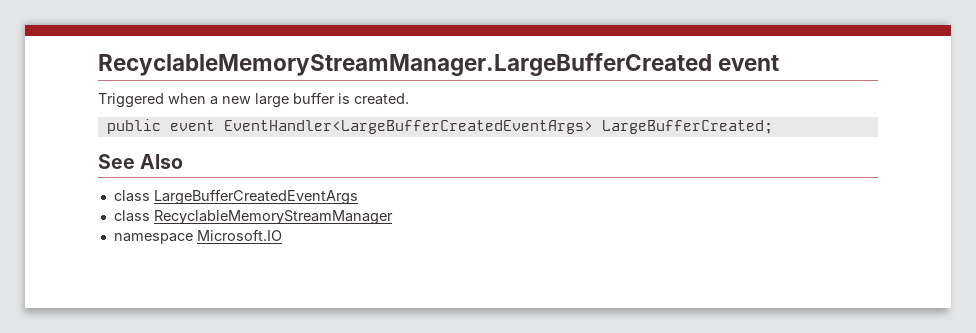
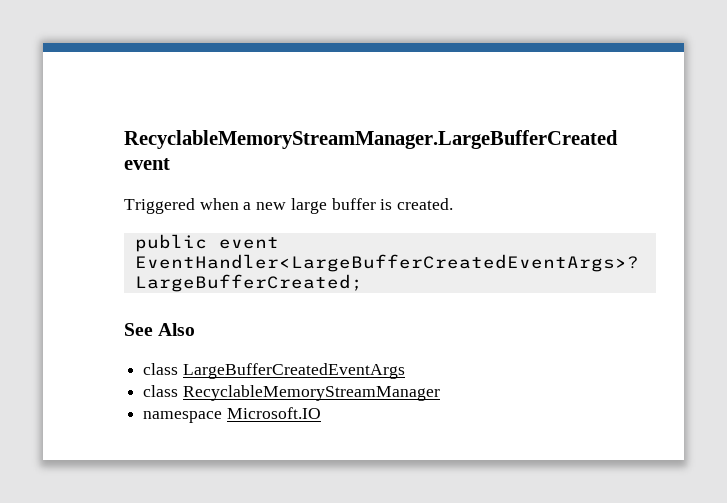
[223,120,593,134] EventHandler<LargeBufferCreatedEventArgs> -> [134,254,639,272] EventHandler<LargeBufferCreatedEventArgs>?

